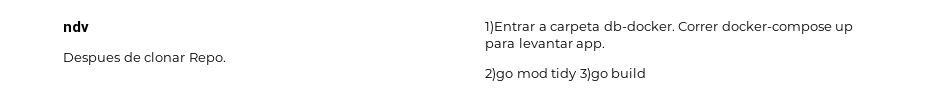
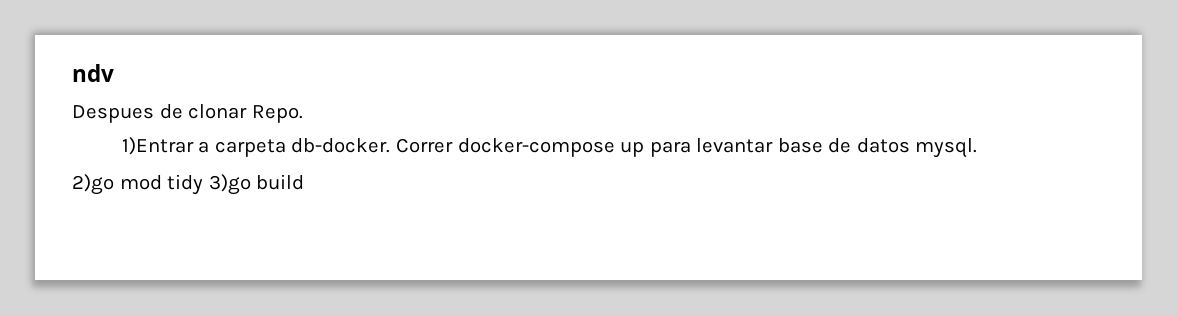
[576,41,606,51] app. -> [777,138,978,158] base de datos mysql.

